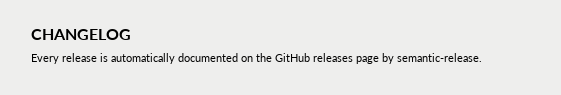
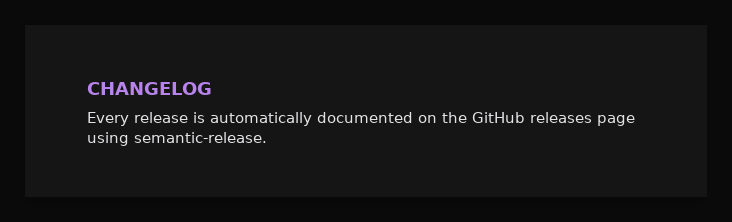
[382,53,394,64] by -> [87,132,129,146] using

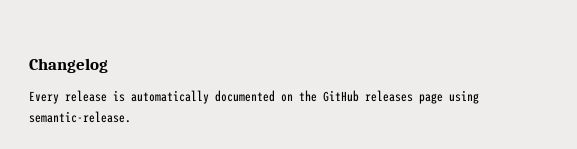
[87,82,212,95] CHANGELOG -> [29,58,108,73] Changelog

